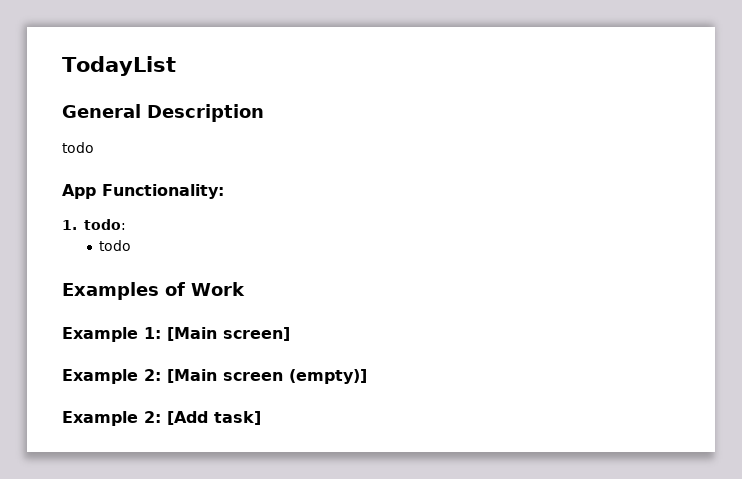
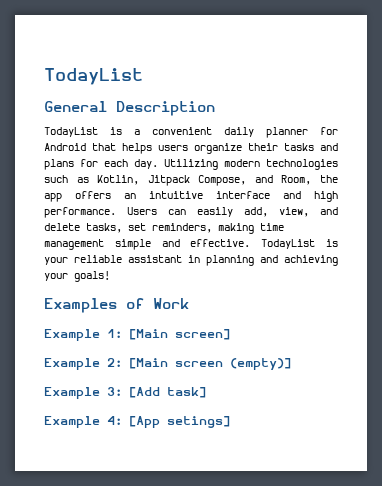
[62,142,94,153] [62,184,224,199] [62,219,127,230] [99,240,132,251] todo // App Functionality: // 1. todo: // todo -> [44,127,338,138] [44,143,338,154] [44,159,338,170] [44,175,338,186] [44,191,338,202] [44,207,338,218] [44,223,284,234] [44,239,339,250] [44,255,338,266] [44,271,110,282] TodayList is a convenient daily planner for Android that helps users organize their tasks and plans for each day. Utilizing modern technologies such as Kotlin, Jitpack Compose, and Room, the app offers an intuitive interface and high performance. Users can easily add, view, and delete tasks, set reminders, making time management simple and effective. TodayList is your reliable assistant in planning and achieving your goals!
[144,411,161,423] 2: -> [107,387,122,396] 3:
(261, 418) none -> [44,416,230,428] // Example 4: [App setings]

